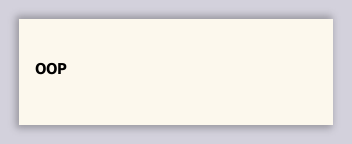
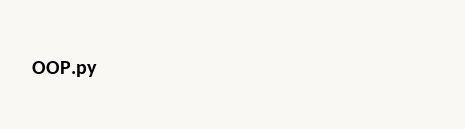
[35,62,67,75] OOP -> [32,61,97,77] OOP.py

